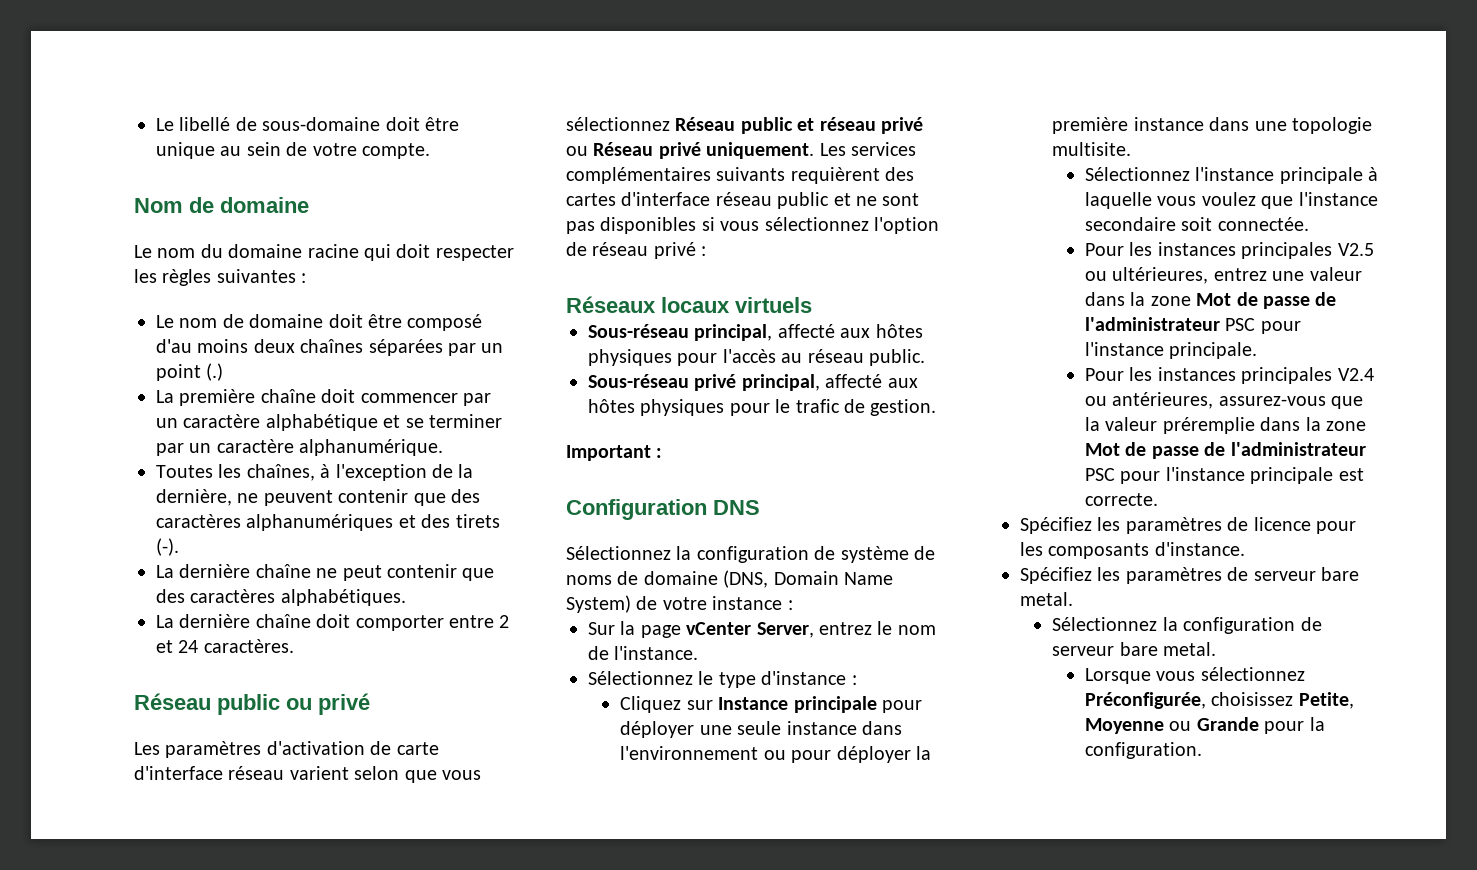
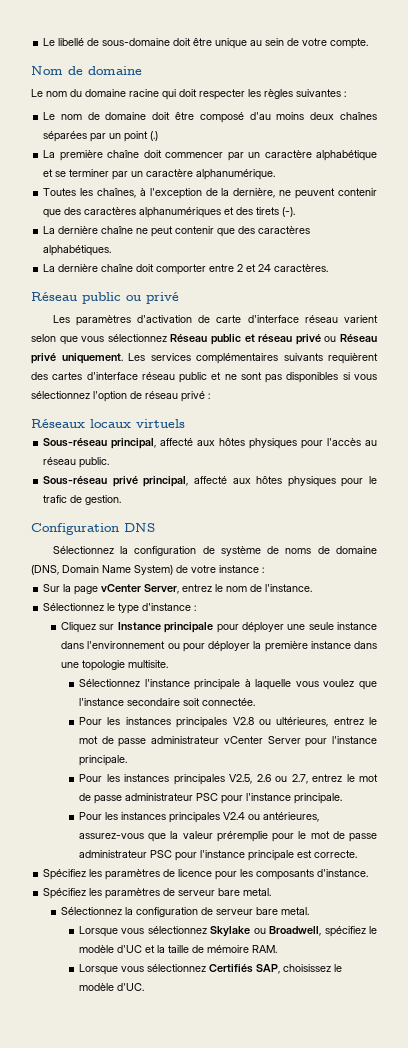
[566,445,663,461] // Important : -> (122, 500) none
[1337,243,1374,256] V2.5 -> [232,717,254,725] V2.8
[1272,267,1362,281] [1084,292,1337,309] [1084,317,1220,331] une valeur dans la zone Mot de passe de l'administrateur -> [369,717,377,725] [79,736,377,747] [79,755,128,766] [79,774,378,785] [79,793,194,804] le mot de passe administrateur vCenter Server pour l'instance principale. // Pour les instances principales V2.5, 2.6 ou 2.7, entrez le mot de passe administrateur
[1260,417,1366,431] [1084,442,1366,459] dans la zone Mot de passe de l'administrateur -> [272,831,377,842] [79,850,148,858] pour le mot de passe administrateur
[1084,692,1354,709] [1084,717,1325,734] [1084,742,1202,759] Préconfigurée, choisissez Petite, Moyenne ou Grande pour la configuration. -> [210,926,377,937] [79,945,278,953] [79,964,343,975] [79,983,145,991] Skylake ou Broadwell, spécifiez le modèle d'UC et la taille de mémoire RAM. // Lorsque vous sélectionnez Certifiés SAP, choisissez le modèle d'UC.

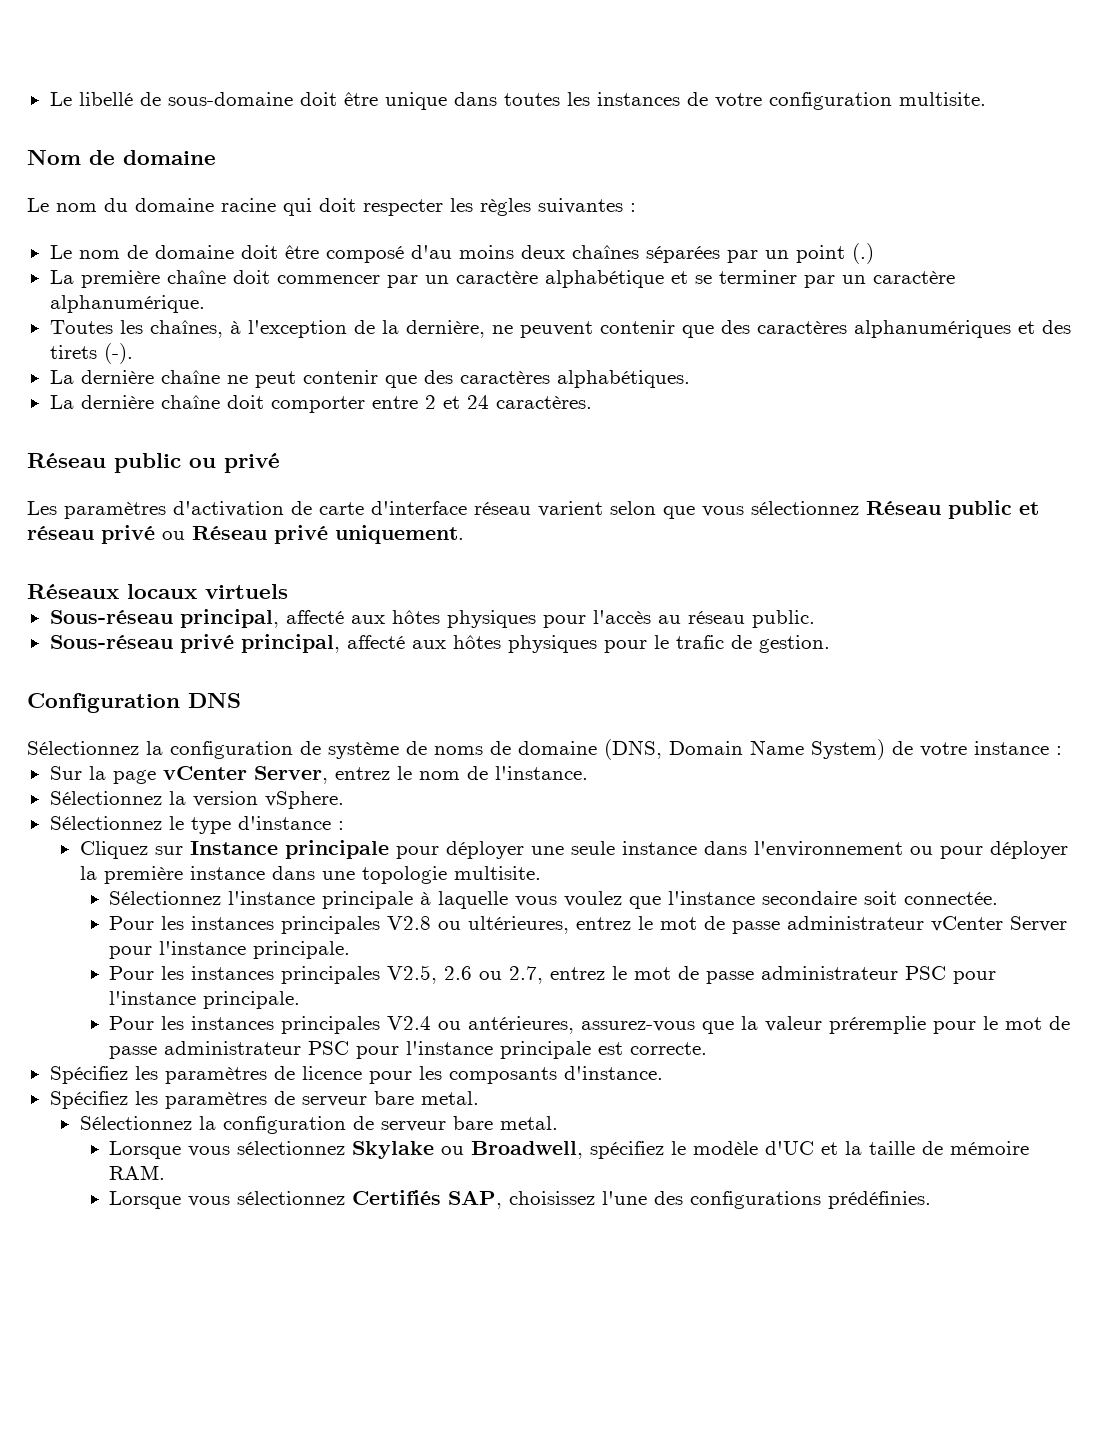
[250,38,369,49] au sein de votre compte. -> [453,92,986,110] dans toutes les instances de votre configuration multisite.
[128,353,378,364] [31,372,377,383] [31,391,210,402] Les services complémentaires suivants requièrent des cartes d'interface réseau public et ne sont pas disponibles si vous sélectionnez l'option de réseau privé : -> (464, 534) none
(313, 588) none -> [49,791,344,809] // Sélectionnez la version vSphere.
[334,964,343,972] [79,983,145,991] le modèle d'UC. -> [602,1191,932,1209] l'une des configurations prédéfinies.

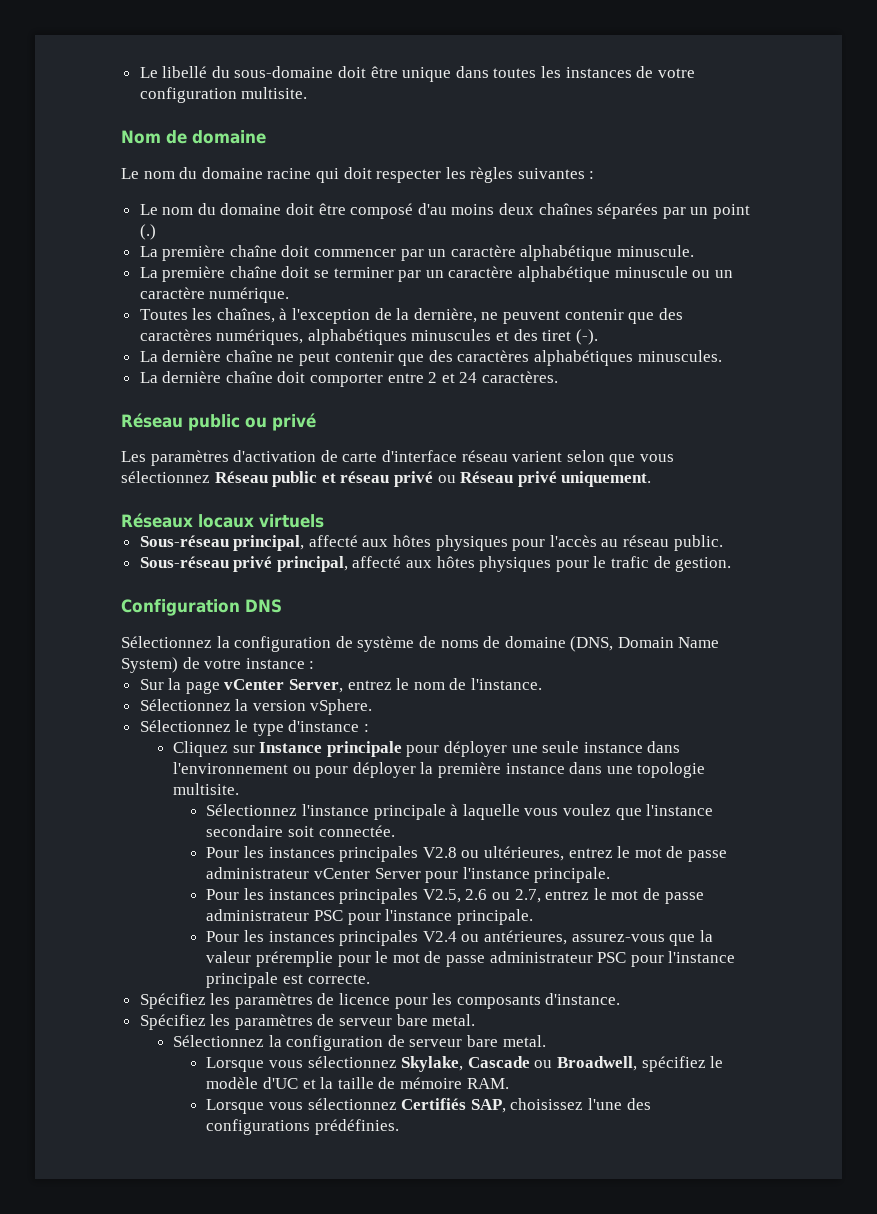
[139,92,161,106] de -> [211,66,230,78] du
[126,245,148,259] de -> [197,203,216,215] du
[670,271,688,284] et -> [617,245,695,257] [139,266,310,282] minuscule. // La première chaîne doit
[49,295,205,313] alphanumérique. -> [518,266,733,282] [139,287,290,303] alphabétique minuscule ou un caractère numérique.
[853,320,1011,338] alphanumériques -> [216,329,492,345] numériques, alphabétiques minuscules
[49,345,97,359] tirets -> [542,330,572,341] tiret
[556,370,690,388] alphabétiques. -> [534,350,722,366] alphabétiques minuscules.
[352,1141,435,1159] Skylake -> [401,1056,530,1072] Skylake, Cascade

